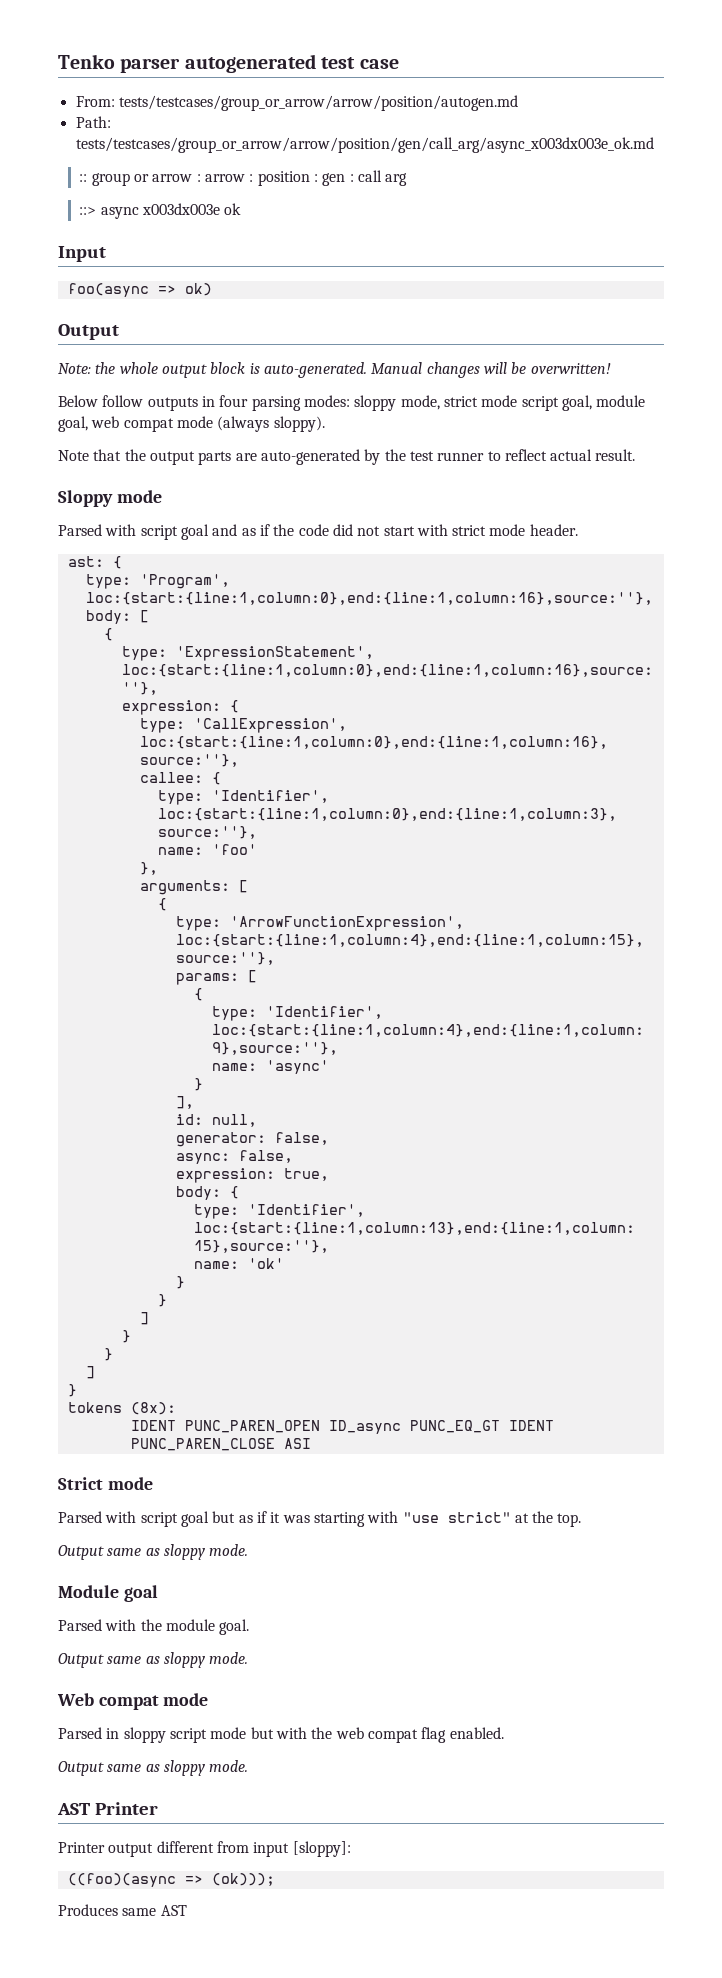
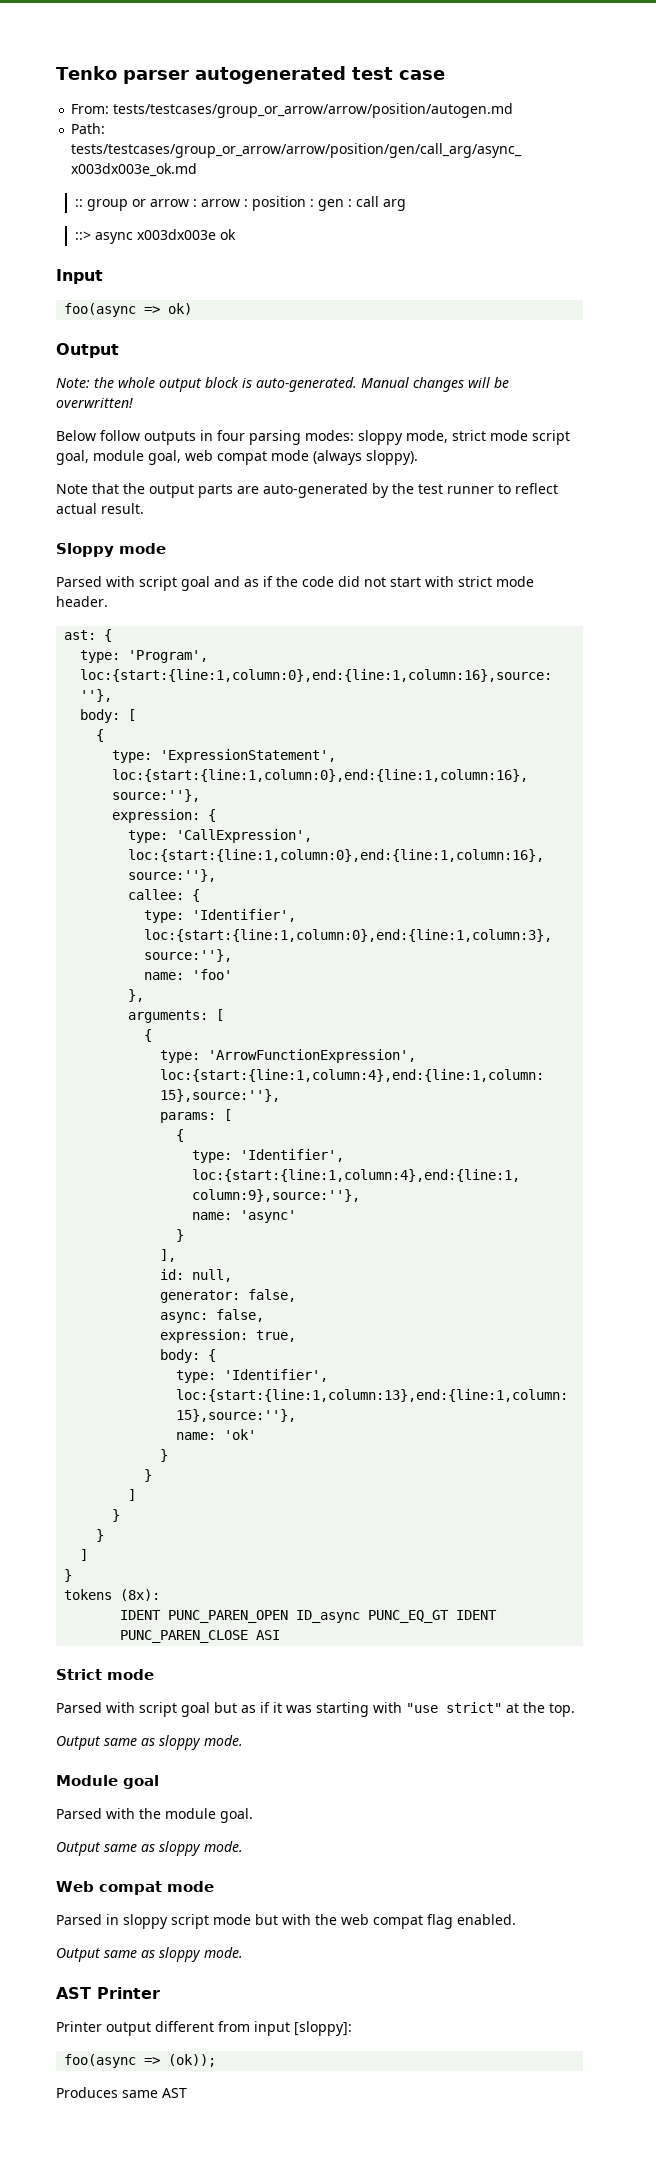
[67,1873,275,1887] ((foo)(async => (ok))); -> [64,2054,217,2068] foo(async => (ok));

